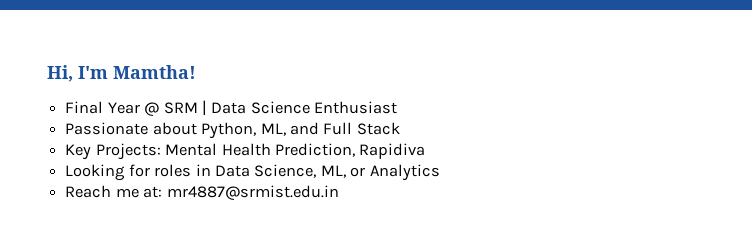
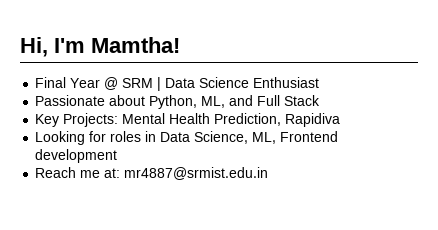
[350,164,440,181] or Analytics -> [280,131,339,142] [35,149,118,163] Frontend development

